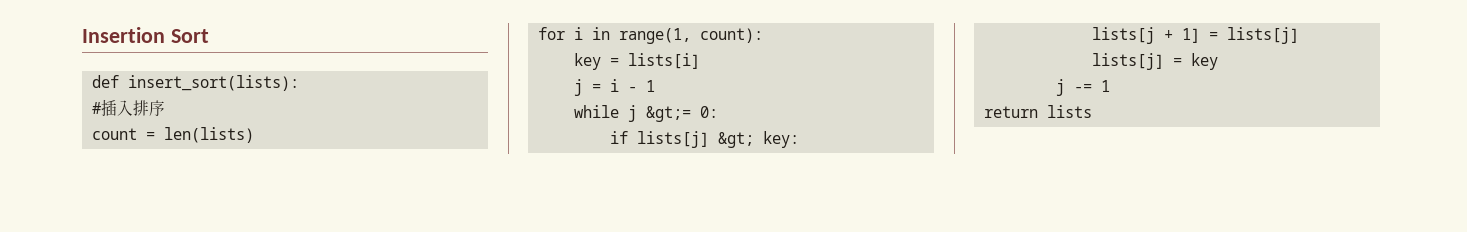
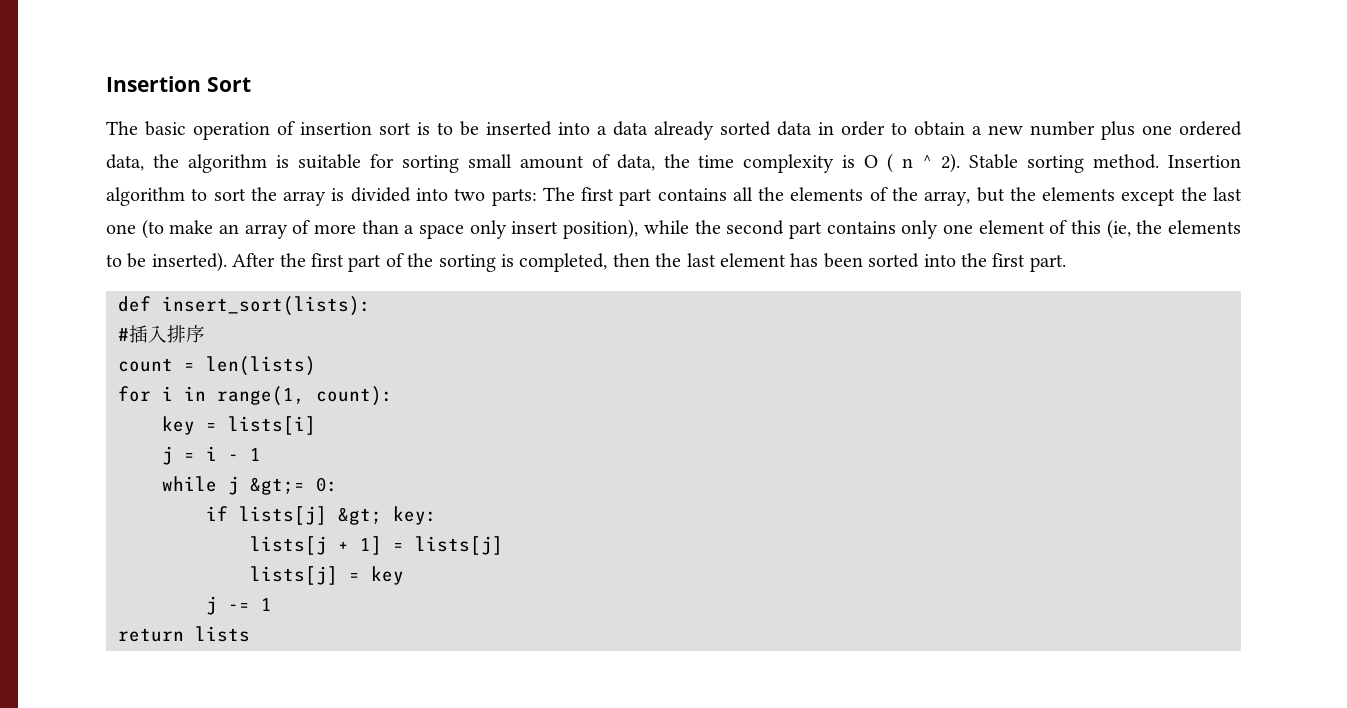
(209, 36) none -> [106,121,1242,140] [106,153,1241,173] [106,187,1242,206] [106,219,1241,239] [106,252,1066,272] // The basic operation of insertion sort is to be inserted into a data already sorted data in order to obtain a new number plus one ordered data, the algorithm is suitable for sorting small amount of data, the time complexity is O ( n ^ 2). Stable sorting method. Insertion algorithm to sort the array is divided into two parts: The first part contains all the elements of the array, but the elements except the last one (to make an array of more than a space only insert position), while the second part contains only one element of this (ie, the elements to be inserted). After the first part of the sorting is completed, then the last element has been sorted into the first part.

